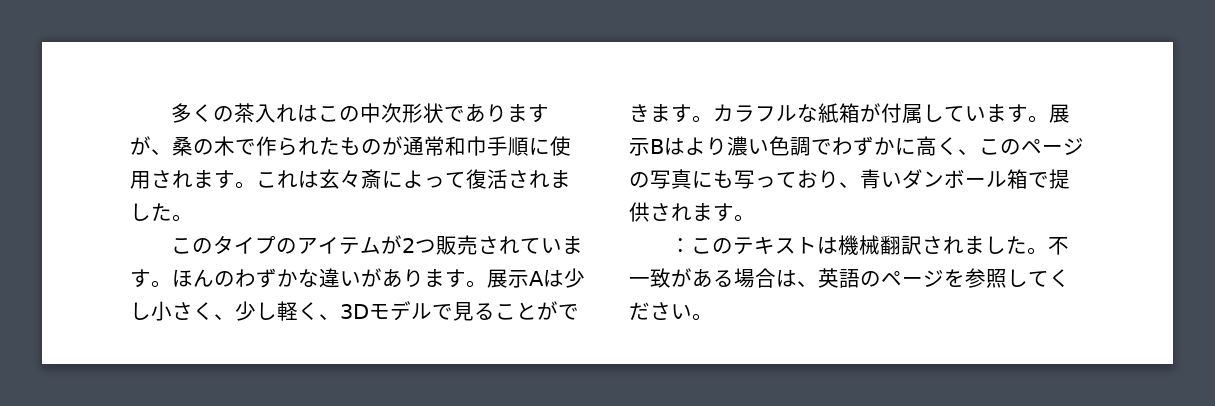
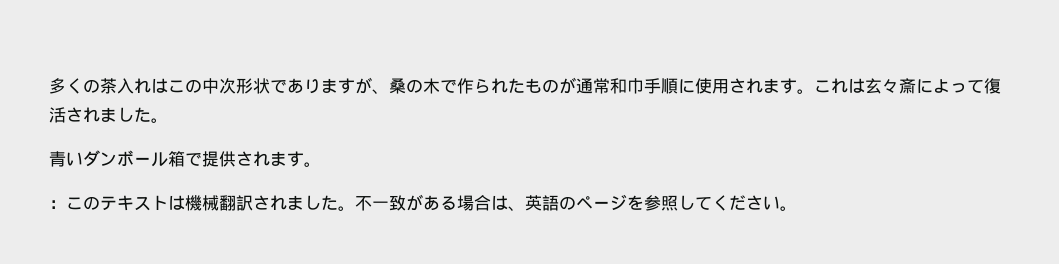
[170,235,583,255] [130,268,585,288] [130,301,579,321] [629,103,1070,124] [629,136,1084,156] [629,169,860,189] このタイプのアイテムが2つ販売されています。ほんのわずかな違いがあります。展示Aは少し小さく、少し軽く、3Dモデルで見ることができます。カラフルな紙箱が付属しています。展示Bはより濃い色調でわずかに高く、このページの写真にも写っており、 -> (168, 120) none

